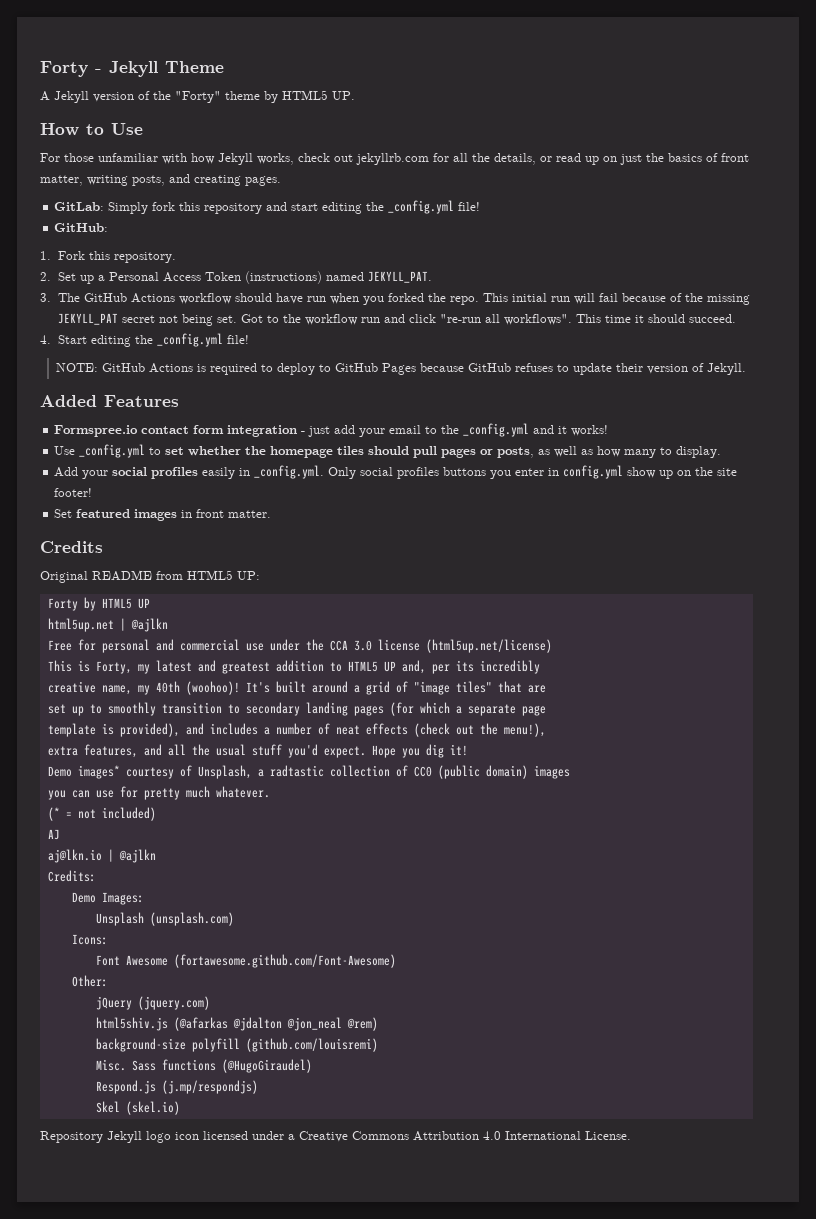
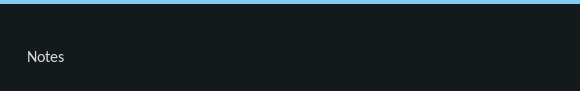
[40,61,224,77] [40,90,355,103] [40,123,143,136] [40,153,749,165] [40,174,281,186] [54,200,481,214] [54,223,109,232] [40,251,176,263] [40,271,432,284] [40,293,750,305] [57,313,736,326] [40,333,249,347] [56,363,747,375] [40,395,179,407] [54,423,609,437] [54,444,722,458] [54,465,738,479] [54,488,93,497] [54,509,272,521] [40,541,103,553] [40,570,260,583] [47,597,150,611] [47,618,168,632] [47,639,552,653] [47,660,540,674] [47,681,546,695] [47,702,546,716] [47,723,546,737] [47,744,468,758] [47,765,570,779] [47,786,270,800] [47,807,156,821] [47,829,60,840] [47,849,156,863] [47,870,96,882] [71,892,144,905] [95,912,234,926] [71,934,108,945] [95,954,396,968] [71,975,108,987] [95,996,210,1010] [95,1017,378,1031] [95,1038,378,1052] [95,1059,312,1073] [95,1080,258,1094] [95,1101,180,1115] [40,1131,631,1143] Forty - Jekyll Theme // A Jekyll version of the "Forty" theme by HTML5 UP. // How to Use // For those unfamiliar with how Jekyll works, check out jekyllrb.com for all the details, or read up on just the basics of front matter, writing posts, and creating pages. // GitLab: Simply fork this repository and start editing the _config.yml file! // GitHub: // 1. Fork this repository. // 2. Set up a Personal Access Token (instructions) named JEKYLL_PAT. // 3. The GitHub Actions workflow should have run when you forked the repo. This initial run will fail because of the missing JEKYLL_PAT secret not being set. Got to the workflow run and click "re-run all workflows". This time it should succeed. // 4. Start editing the _config.yml file! // NOTE: GitHub Actions is required to deploy to GitHub Pages because GitHub refuses to update their version of Jekyll. // Added Features // Formspree.io contact form integration - just add your email to the _config.yml and it works! // Use _config.yml to set whether the homepage tiles should pull pages or posts, as well as how many to display. // Add your social profiles easily in _config.yml. Only social profiles buttons you enter in config.yml show up on the site footer! // Set featured images in front matter. // Credits // Original README from HTML5 UP: // Forty by HTML5 UP // html5up.net | @ajlkn // Free for personal and commercial use under the CCA 3.0 license (html5up.net/license) // This is Forty, my latest and greatest addition to HTML5 UP and, per its incredibly // creative name, my 40th (woohoo)! It's built around a grid of "image tiles" that are // set up to smoothly transition to secondary landing pages (for which a separate page // template is provided), and includes a number of neat effects (check out the menu!), // extra features, and all the usual stuff you'd expect. Hope you dig it! // Demo images* courtesy of Unsplash, a radtastic collection of CC0 (public domain) images // you can use for pretty much whatever. // (* = not included) // AJ // aj@lkn.io | @ajlkn // Credits: // Demo Images: // Unsplash (unsplash.com) // Icons: // Font Awesome (fortawesome.github.com/Font-Awesome) // Other: // jQuery (jquery.com) // html5shiv.js (@afarkas @jdalton @jon_neal @rem) // background-size polyfill (github.com/louisremi) // Misc. Sass functions (@HugoGiraudel) // Respond.js (j.mp/respondjs) // Skel (skel.io) // Repository Jekyll logo icon licensed under a Creative Commons Attribution 4.0 International License. -> [27,51,64,62] Notes

